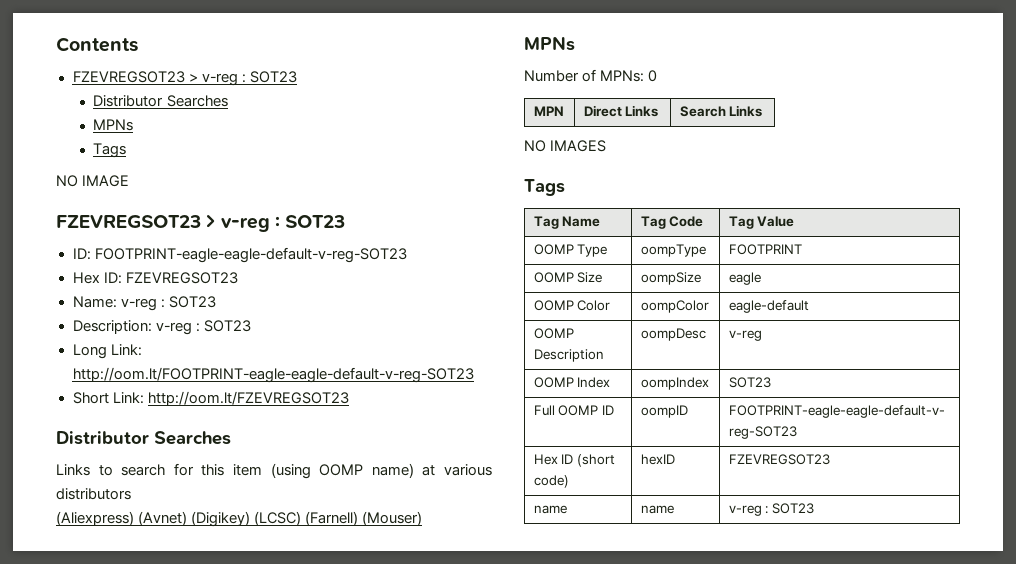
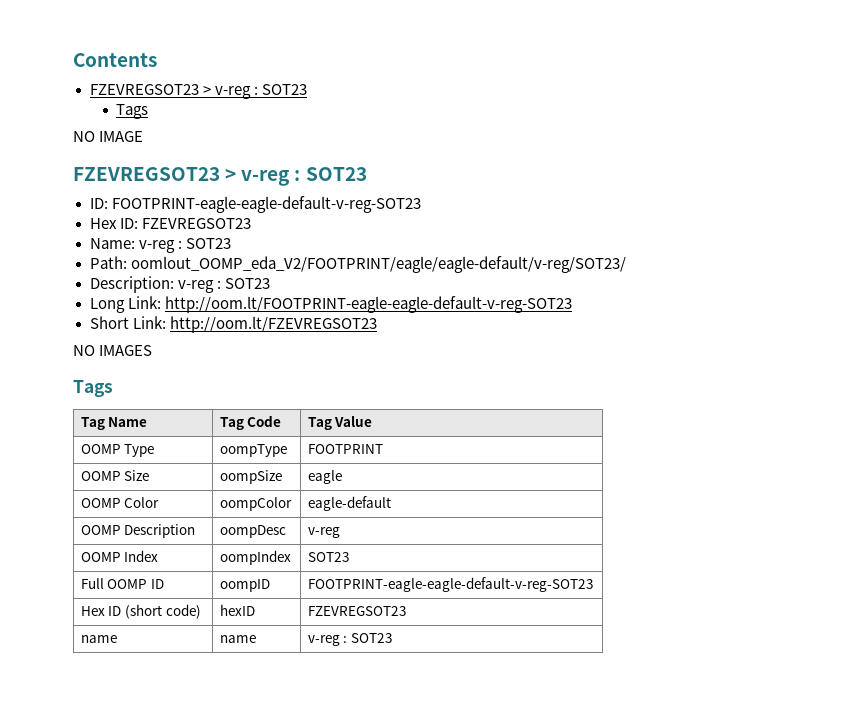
[93,95,228,107] [93,119,134,131] // Distributor Searches // MPNs -> (307, 89) none
(216, 302) none -> [89,256,626,273] // Path: oomlout_OOMP_eda_V2/FOOTPRINT/eagle/eagle-default/v-reg/SOT23/
[56,431,231,445] [56,463,493,479] [56,488,131,500] [56,511,423,527] [524,36,575,51] [524,69,658,82] [533,106,564,116] [583,105,659,117] [679,105,763,117] // Distributor Searches // Links to search for this item (using OOMP name) at various distributors // (Aliexpress) (Avnet) (Digikey) (LCSC) (Farnell) (Mouser) // MPNs // Number of MPNs: 0 // MPN | Direct Links | Search Links -> (377, 324) none

